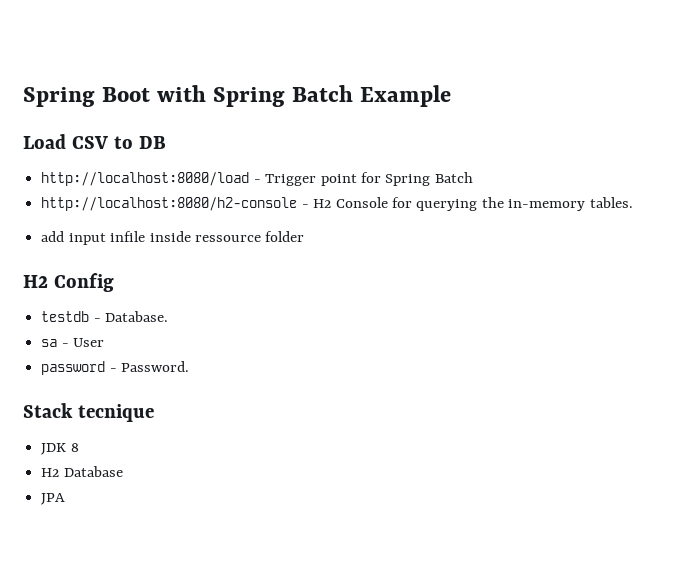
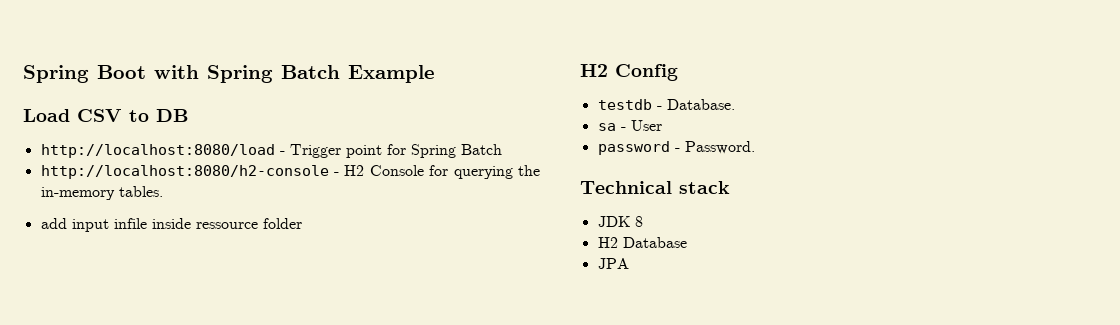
[23,403,154,422] Stack tecnique -> [580,181,730,194] Technical stack

